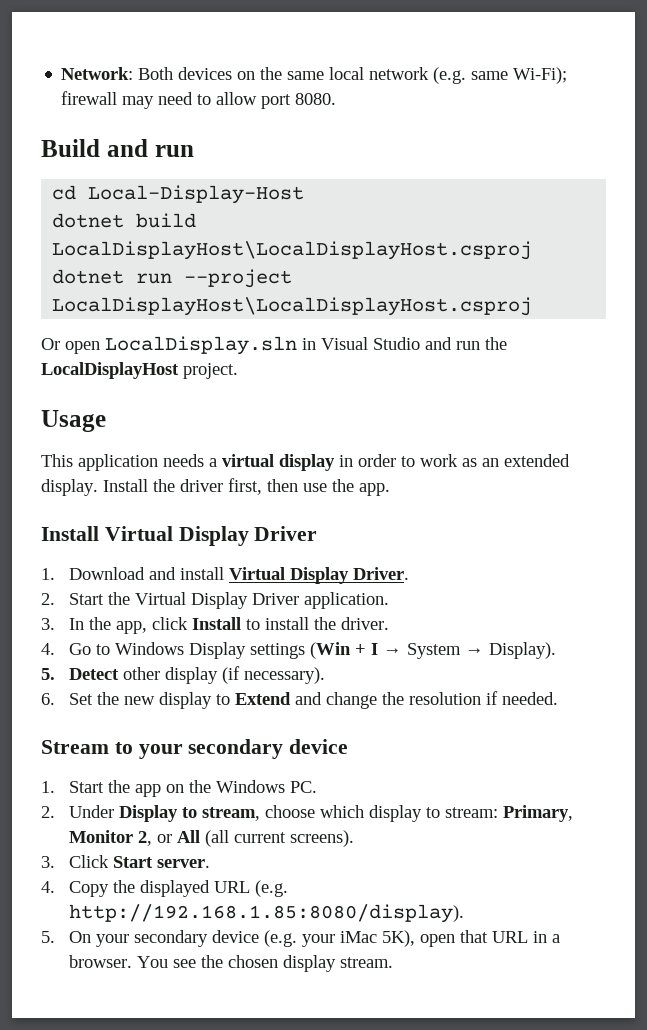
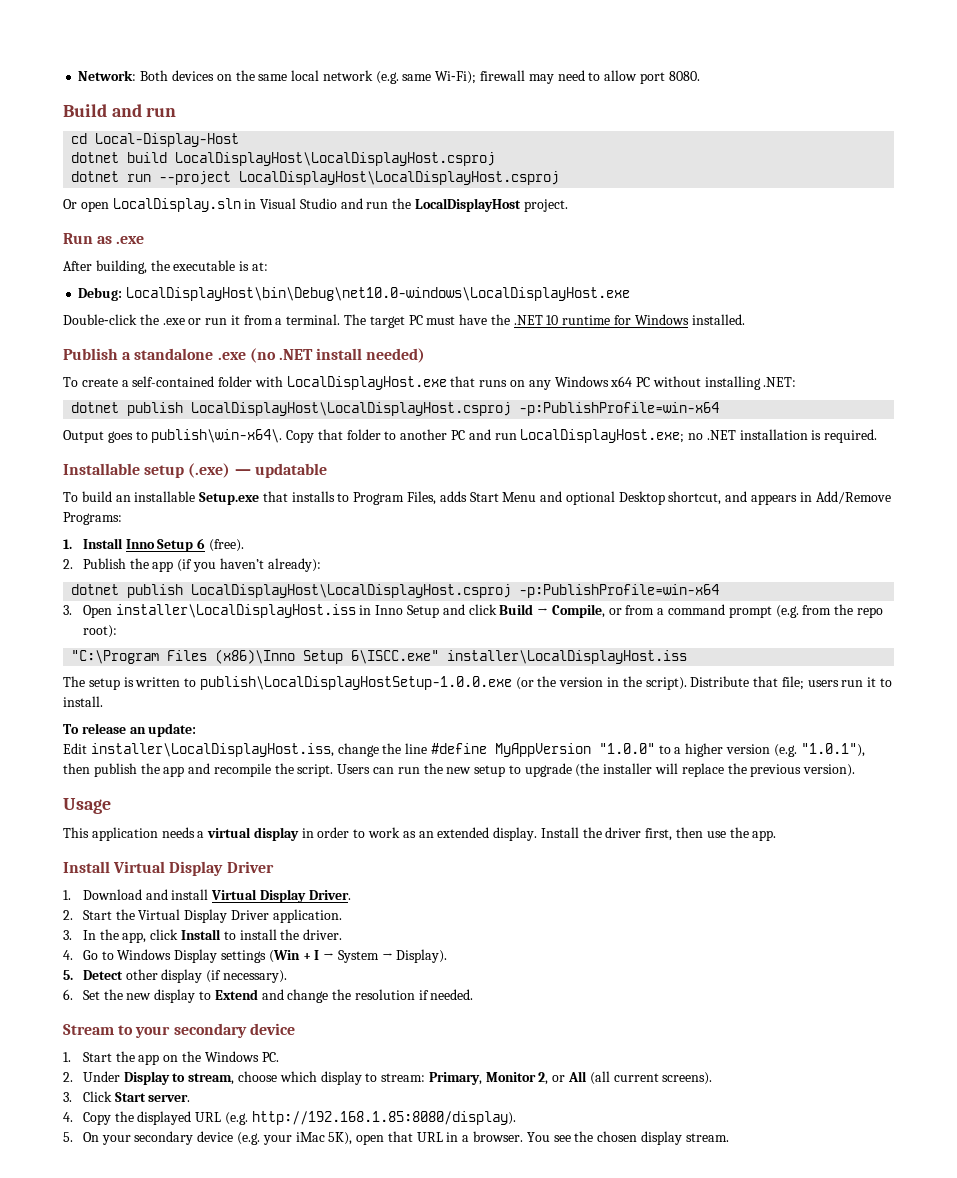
(238, 371) none -> [63,233,145,244] [63,260,268,274] [78,287,631,301] [63,314,745,328] [63,348,426,363] [63,376,797,390] [71,402,720,416] [63,429,878,443] [63,463,327,478] [63,491,891,505] [63,512,122,525] [63,538,245,552] [63,558,321,572] [71,584,720,598] [63,604,883,618] [82,625,117,638] [71,649,688,664] [63,676,893,690] [63,696,103,707] [63,723,197,737] [63,743,865,757] [63,763,856,777] // Run as .exe // After building, the executable is at: // Debug: LocalDisplayHost\bin\Debug\net10.0-windows\LocalDisplayHost.exe // Double‑click the .exe or run it from a terminal. The target PC must have the .NET 10 runtime for Windows installed. // Publish a standalone .exe (no .NET install needed) // To create a self-contained folder with LocalDisplayHost.exe that runs on any Windows x64 PC without installing .NET: // dotnet publish LocalDisplayHost\LocalDisplayHost.csproj -p:PublishProfile=win-x64 // Output goes to publish\win-x64\. Copy that folder to another PC and run LocalDisplayHost.exe; no .NET installation is required. // Installable setup (.exe) — updatable // To build an installable Setup.exe that installs to Program Files, adds Start Menu and optional Desktop shortcut, and appears in Add/Remove Programs: // 1. Install Inno Setup 6 (free). // 2. Publish the app (if you haven’t already): // dotnet publish LocalDisplayHost\LocalDisplayHost.csproj -p:PublishProfile=win-x64 // 3. Open installer\LocalDisplayHost.iss in Inno Setup and click Build → Compile, or from a command prompt (e.g. from the repo root): // "C:\Program Files (x86)\Inno Setup 6\ISCC.exe" installer\LocalDisplayHost.iss // The setup is written to publish\LocalDisplayHostSetup-1.0.0.exe (or the version in the script). Distribute that file; users run it to install. // To release an update: // Edit installer\LocalDisplayHost.iss, change the line #define MyAppVersion "1.0.0" to a higher version (e.g. "1.0.1"), then publish the app and recompile the script. Users can run the new setup to upgrade (the installer will replace the previous version).

